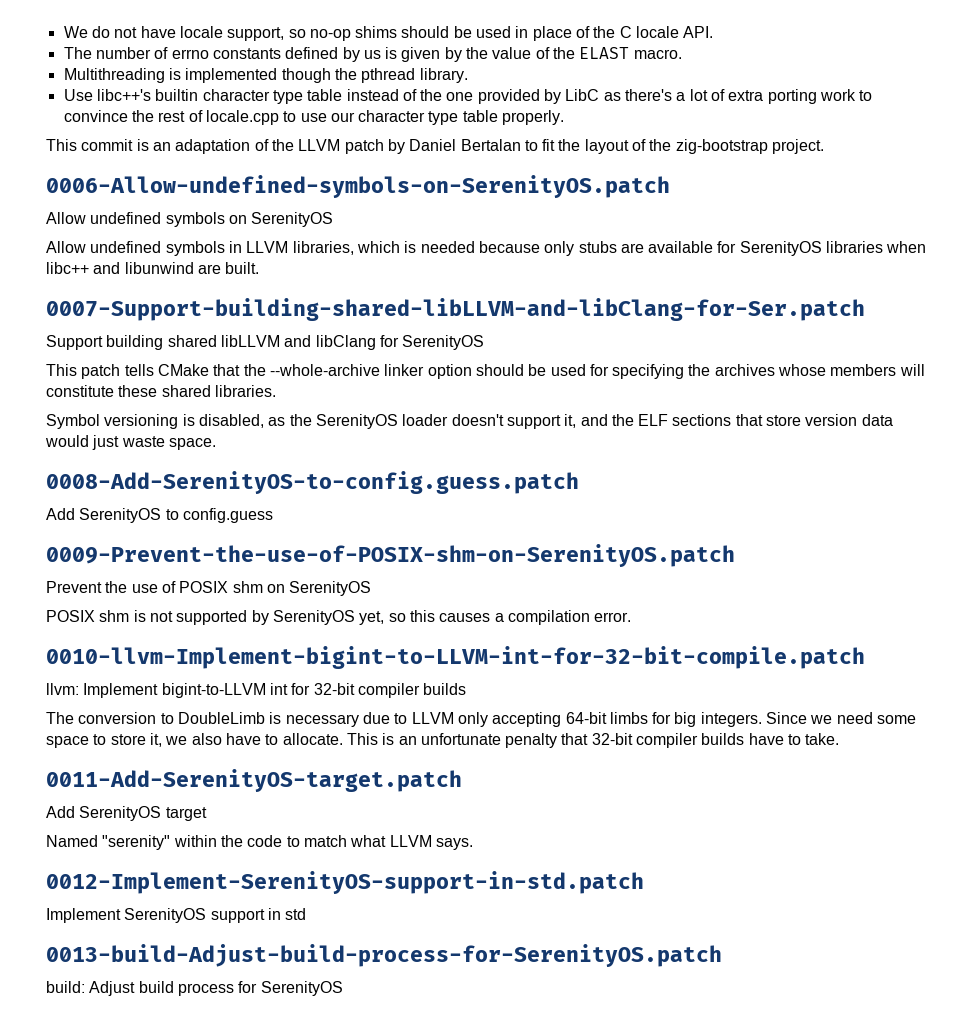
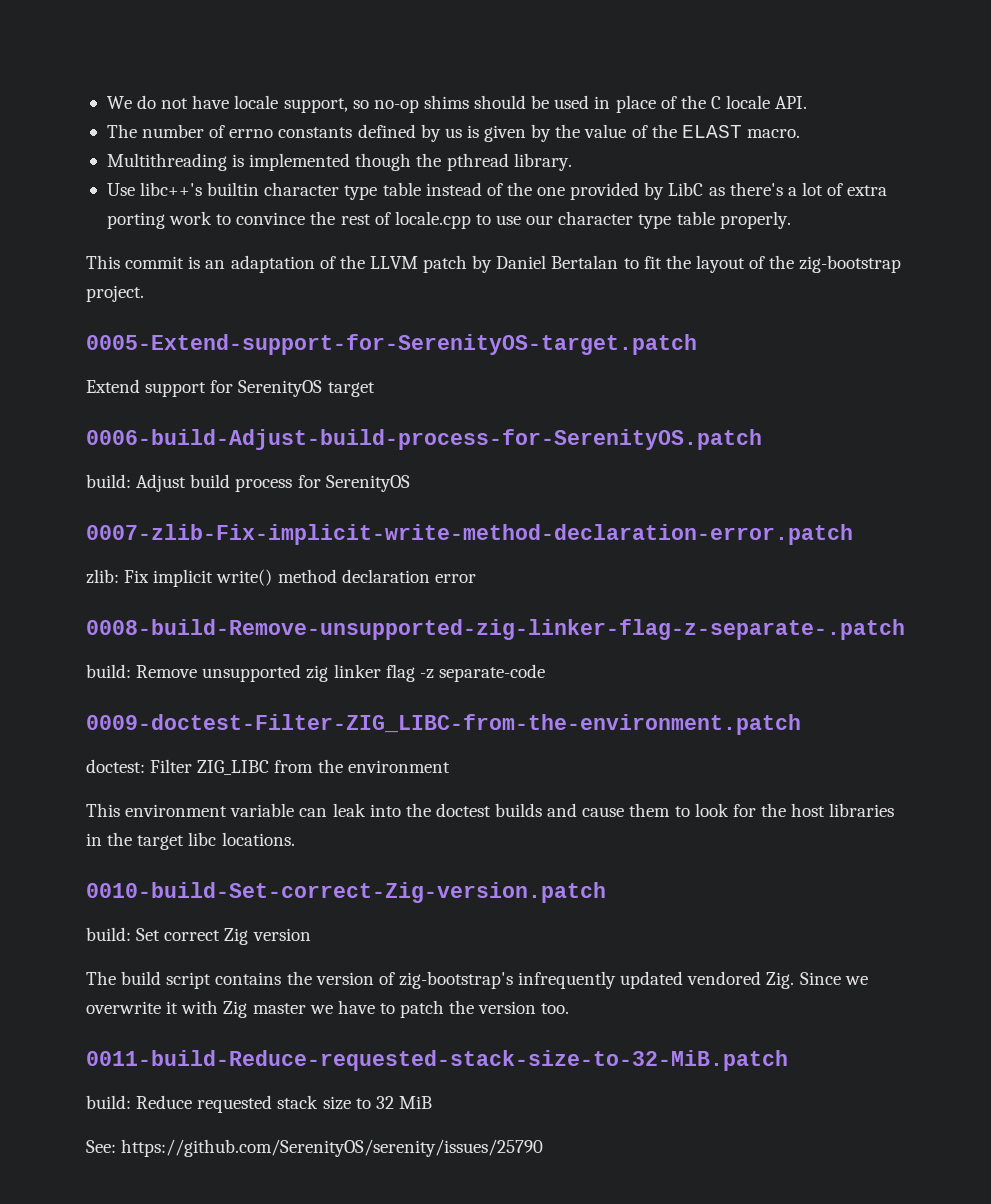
[46,175,670,198] [46,212,334,227] [46,241,927,256] [46,262,260,274] [46,298,865,321] [46,335,485,350] [46,364,925,379] [46,385,276,397] [46,414,893,429] [45,435,216,450] [46,471,579,494] [46,508,273,523] [46,544,735,567] [46,581,372,596] [46,610,632,625] [46,646,865,669] [46,683,467,698] [46,712,917,727] [46,733,840,748] [46,769,462,792] [46,806,207,821] [46,835,473,850] [46,871,644,894] [46,908,307,923] [46,944,722,967] 0006-Allow-undefined-symbols-on-SerenityOS.patch // Allow undefined symbols on SerenityOS // Allow undefined symbols in LLVM libraries, which is needed because only stubs are available for SerenityOS libraries when libc++ and libunwind are built. // 0007-Support-building-shared-libLLVM-and-libClang-for-Ser.patch // Support building shared libLLVM and libClang for SerenityOS // This patch tells CMake that the --whole-archive linker option should be used for specifying the archives whose members will constitute these shared libraries. // Symbol versioning is disabled, as the SerenityOS loader doesn't support it, and the ELF sections that store version data would just waste space. // 0008-Add-SerenityOS-to-config.guess.patch // Add SerenityOS to config.guess // 0009-Prevent-the-use-of-POSIX-shm-on-SerenityOS.patch // Prevent the use of POSIX shm on SerenityOS // POSIX shm is not supported by SerenityOS yet, so this causes a compilation error. // 0010-llvm-Implement-bigint-to-LLVM-int-for-32-bit-compile.patch // llvm: Implement bigint-to-LLVM int for 32-bit compiler builds // The conversion to DoubleLimb is necessary due to LLVM only accepting 64-bit limbs for big integers. Since we need some space to store it, we also have to allocate. This is an unfortunate penalty that 32-bit compiler builds have to take. // 0011-Add-SerenityOS-target.patch // Add SerenityOS target // Named "serenity" within the code to match what LLVM says. // 0012-Implement-SerenityOS-support-in-std.patch // Implement SerenityOS support in std // 0013-build-Adjust-build-process-for-SerenityOS.patch -> [86,334,697,355] [86,379,375,397] [86,429,762,450] 0005-Extend-support-for-SerenityOS-target.patch // Extend support for SerenityOS target // 0006-build-Adjust-build-process-for-SerenityOS.patch
(343, 988) none -> [86,524,853,545] [86,569,476,587] [86,619,905,640] [86,664,545,682] [86,714,801,735] [86,759,450,775] [86,803,895,817] [86,832,295,850] [86,882,606,903] [86,927,311,945] [86,971,868,989] [86,1000,570,1018] [86,1050,788,1071] [86,1095,432,1113] [86,1139,544,1157] // 0007-zlib-Fix-implicit-write-method-declaration-error.patch // zlib: Fix implicit write() method declaration error // 0008-build-Remove-unsupported-zig-linker-flag-z-separate-.patch // build: Remove unsupported zig linker flag -z separate-code // 0009-doctest-Filter-ZIG_LIBC-from-the-environment.patch // doctest: Filter ZIG_LIBC from the environment // This environment variable can leak into the doctest builds and cause them to look for the host libraries in the target libc locations. // 0010-build-Set-correct-Zig-version.patch // build: Set correct Zig version // The build script contains the version of zig-bootstrap's infrequently updated vendored Zig. Since we overwrite it with Zig master we have to patch the version too. // 0011-build-Reduce-requested-stack-size-to-32-MiB.patch // build: Reduce requested stack size to 32 MiB // See: https://github.com/SerenityOS/serenity/issues/25790

